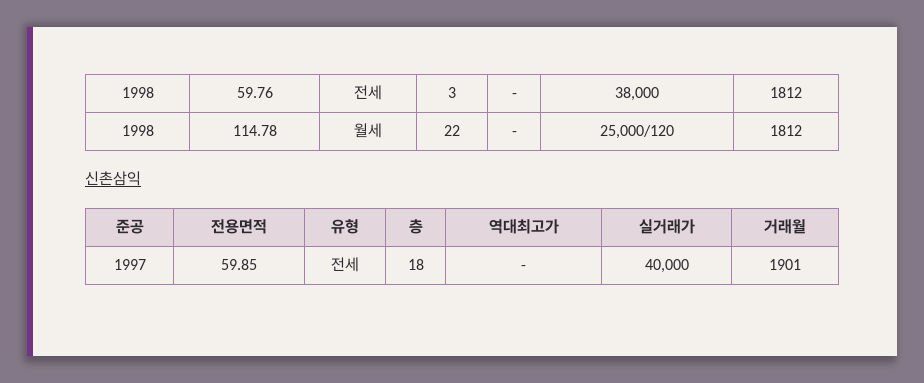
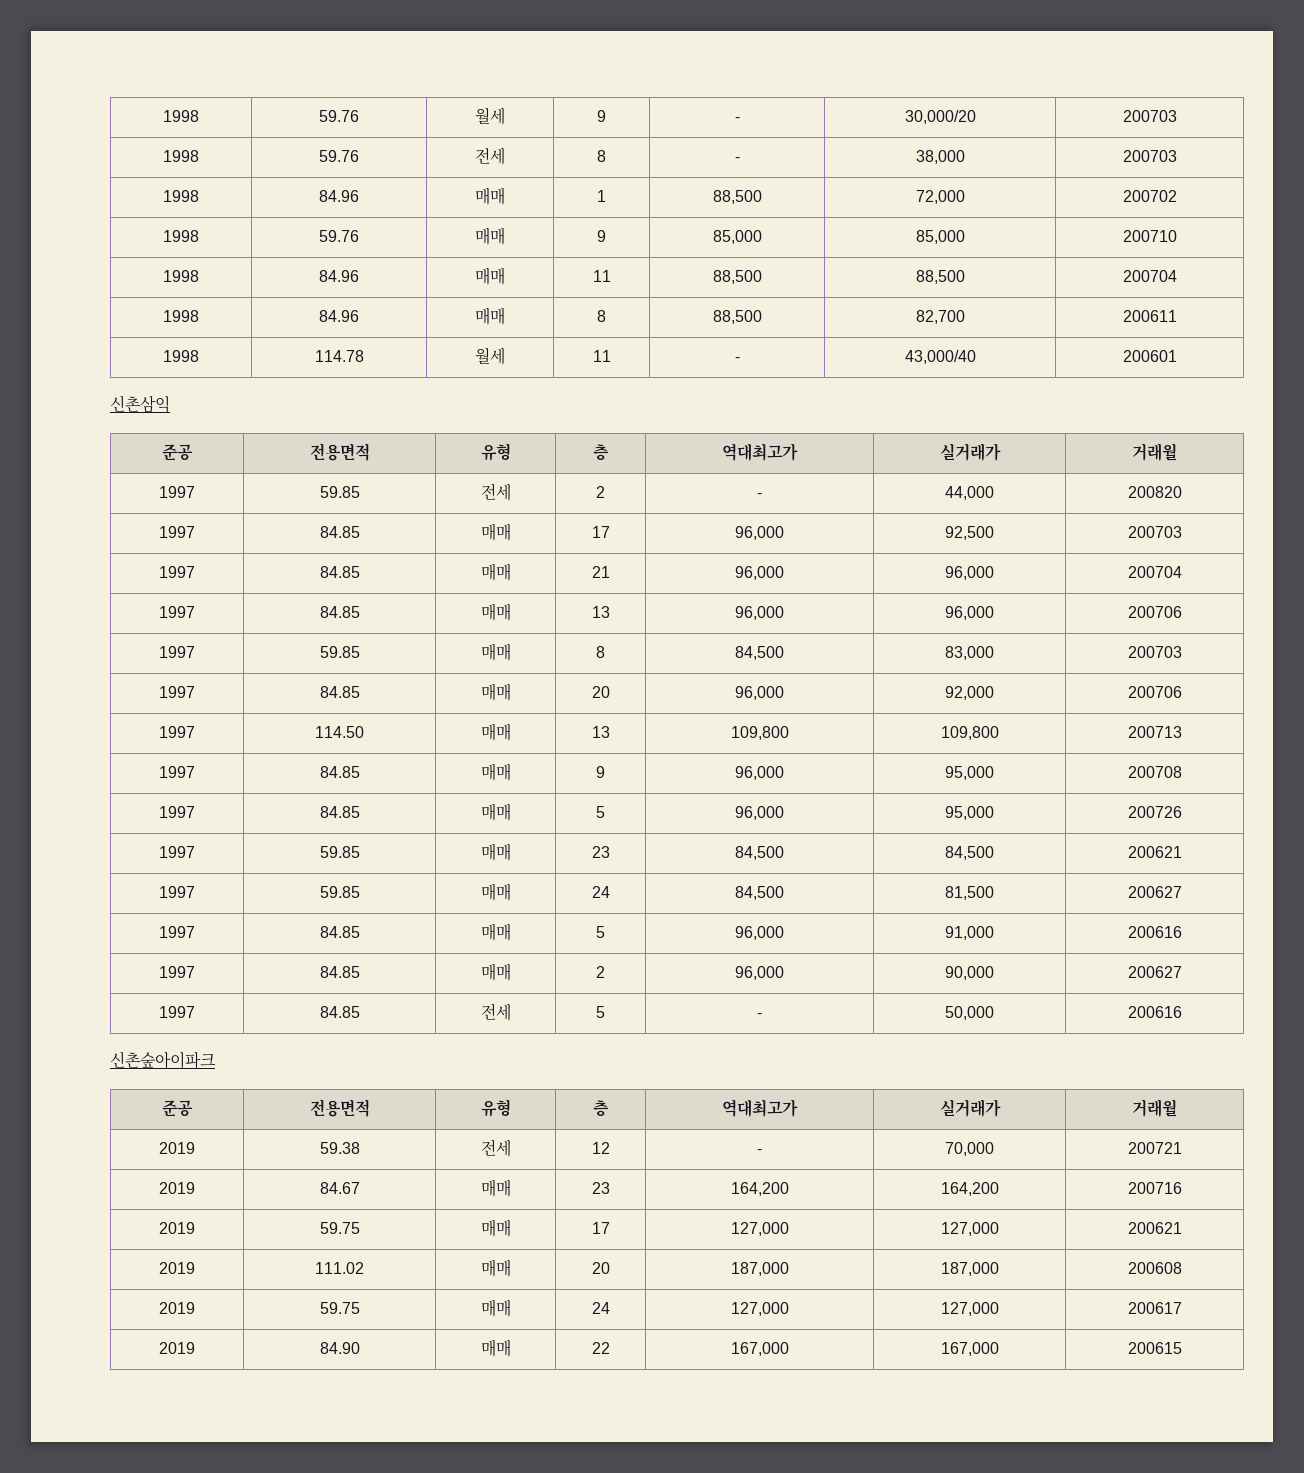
[121,87,154,98] [236,87,273,98] [354,85,382,100] [448,87,456,98] 1998 | 59.76 | 전세 | 3 -> [163,110,199,122] [319,110,359,122] [475,107,505,125] [597,110,606,122] [734,117,740,122] [904,110,976,124] [1122,110,1177,122] [163,150,199,162] [319,150,359,162] [475,147,505,165] [597,150,606,162] 1998 | 59.76 | 월세 | 9 | - | 30,000/20 | 200703 // 1998 | 59.76 | 전세 | 8
[770,87,802,98] 1812 -> [1122,150,1177,162] [163,190,199,202] [319,190,359,202] [475,187,505,205] [597,190,606,202] [712,190,762,204] [915,190,965,204] [1122,190,1177,202] [163,230,199,242] [319,230,359,242] [475,227,505,245] [597,230,606,242] [712,230,762,244] [915,230,965,244] [1122,230,1177,242] [163,270,199,282] [319,270,359,282] [475,267,505,285] [592,270,611,282] [712,270,762,284] [915,270,965,284] [1122,270,1177,282] [163,310,199,322] [319,310,359,322] [475,307,505,325] [597,310,606,322] [712,310,762,324] [915,310,965,324] [1122,310,1177,322] 200703 // 1998 | 84.96 | 매매 | 1 | 88,500 | 72,000 | 200702 // 1998 | 59.76 | 매매 | 9 | 85,000 | 85,000 | 200710 // 1998 | 84.96 | 매매 | 11 | 88,500 | 88,500 | 200704 // 1998 | 84.96 | 매매 | 8 | 88,500 | 82,700 | 200611
[444,125,460,136] [511,131,517,136] [600,125,674,139] [770,125,802,136] 22 | - | 25,000/120 | 1812 -> [592,350,611,362] [734,357,740,362] [904,350,976,364] [1122,350,1177,362] 11 | - | 43,000/40 | 200601
[407,259,424,270] [521,265,526,270] [644,259,689,273] [769,259,801,270] 18 | - | 40,000 | 1901 -> [596,486,605,498] [757,493,762,498] [945,486,994,500] [1127,486,1182,498] [159,526,195,538] [319,526,360,538] [480,523,511,541] [591,526,610,538] [735,526,784,540] [945,526,994,540] [1127,526,1182,538] [159,566,195,578] [319,566,360,578] [480,563,511,581] [591,566,610,578] [735,566,784,580] [945,566,994,580] [1127,566,1182,578] [159,606,195,618] [319,606,360,618] [480,603,511,621] [591,606,610,618] [735,606,784,620] [945,606,994,620] [1127,606,1182,618] [159,646,195,658] [319,646,360,658] [480,643,511,661] [596,646,605,658] [735,646,784,660] [945,646,994,660] [1127,646,1182,658] [159,686,195,698] [319,686,360,698] [480,683,511,701] [591,686,610,698] [735,686,784,700] [945,686,994,700] [1127,686,1182,698] [159,726,195,738] [315,726,364,738] [480,723,511,741] [591,726,610,738] [730,726,789,740] [940,726,999,740] [1127,726,1182,738] [159,766,195,778] [319,766,360,778] [480,763,511,781] [596,766,605,778] [735,766,784,780] [945,766,994,780] [1127,766,1182,778] [159,806,195,818] [319,806,360,818] [480,803,511,821] [596,806,605,818] [735,806,784,820] [945,806,994,820] [1127,806,1182,818] [159,846,195,858] [319,846,360,858] [480,843,511,861] [591,846,610,858] [735,846,784,860] [945,846,994,860] [1127,846,1182,858] [159,886,195,898] [319,886,360,898] [480,883,511,901] [591,886,610,898] [735,886,784,900] [945,886,994,900] [1127,886,1182,898] [159,926,195,938] [319,926,360,938] [480,923,511,941] [596,926,605,938] [735,926,784,940] [945,926,994,940] [1127,926,1182,938] [159,966,195,978] [319,966,360,978] [480,963,511,981] [596,966,605,978] [735,966,784,980] [945,966,994,980] [1127,966,1182,978] [159,1006,195,1018] [319,1006,360,1018] [480,1003,511,1021] [596,1006,605,1018] [757,1013,762,1018] [945,1006,994,1020] [1127,1006,1182,1018] [110,1051,216,1069] [162,1100,193,1116] [309,1099,370,1117] [480,1099,511,1117] [593,1100,609,1116] [722,1099,798,1117] [939,1099,1001,1117] [1132,1099,1177,1117] [159,1142,195,1154] [319,1142,360,1154] [480,1139,511,1157] [591,1142,610,1154] [757,1149,762,1154] [945,1142,994,1156] [1127,1142,1182,1154] [159,1182,195,1194] [319,1182,360,1194] [480,1179,511,1197] [591,1182,610,1194] [730,1182,789,1196] [940,1182,999,1196] [1127,1182,1182,1194] [159,1222,195,1234] [319,1222,360,1234] [480,1219,511,1237] [591,1222,610,1234] [730,1222,789,1236] [940,1222,999,1236] [1127,1222,1182,1234] [159,1262,195,1274] [315,1262,364,1274] [480,1259,511,1277] [591,1262,610,1274] [730,1262,789,1276] [940,1262,999,1276] [1127,1262,1182,1274] [159,1302,195,1314] [319,1302,360,1314] [480,1299,511,1317] [591,1302,610,1314] [730,1302,789,1316] [940,1302,999,1316] [1127,1302,1182,1314] [159,1342,195,1354] [319,1342,360,1354] [480,1339,511,1357] [591,1342,610,1354] [730,1342,789,1356] [940,1342,999,1356] [1127,1342,1182,1354] 2 | - | 44,000 | 200820 // 1997 | 84.85 | 매매 | 17 | 96,000 | 92,500 | 200703 // 1997 | 84.85 | 매매 | 21 | 96,000 | 96,000 | 200704 // 1997 | 84.85 | 매매 | 13 | 96,000 | 96,000 | 200706 // 1997 | 59.85 | 매매 | 8 | 84,500 | 83,000 | 200703 // 1997 | 84.85 | 매매 | 20 | 96,000 | 92,000 | 200706 // 1997 | 114.50 | 매매 | 13 | 109,800 | 109,800 | 200713 // 1997 | 84.85 | 매매 | 9 | 96,000 | 95,000 | 200708 // 1997 | 84.85 | 매매 | 5 | 96,000 | 95,000 | 200726 // 1997 | 59.85 | 매매 | 23 | 84,500 | 84,500 | 200621 // 1997 | 59.85 | 매매 | 24 | 84,500 | 81,500 | 200627 // 1997 | 84.85 | 매매 | 5 | 96,000 | 91,000 | 200616 // 1997 | 84.85 | 매매 | 2 | 96,000 | 90,000 | 200627 // 1997 | 84.85 | 전세 | 5 | - | 50,000 | 200616 // 신촌숲아이파크 // 준공 | 전용면적 | 유형 | 층 | 역대최고가 | 실거래가 | 거래월 // 2019 | 59.38 | 전세 | 12 | - | 70,000 | 200721 // 2019 | 84.67 | 매매 | 23 | 164,200 | 164,200 | 200716 // 2019 | 59.75 | 매매 | 17 | 127,000 | 127,000 | 200621 // 2019 | 111.02 | 매매 | 20 | 187,000 | 187,000 | 200608 // 2019 | 59.75 | 매매 | 24 | 127,000 | 127,000 | 200617 // 2019 | 84.90 | 매매 | 22 | 167,000 | 167,000 | 200615

